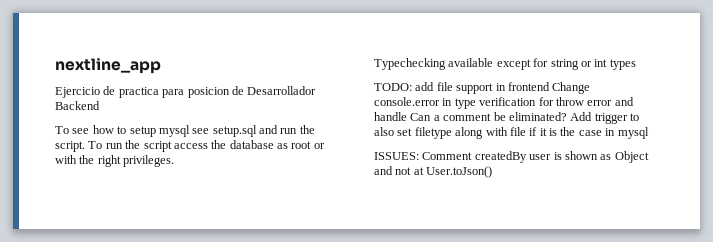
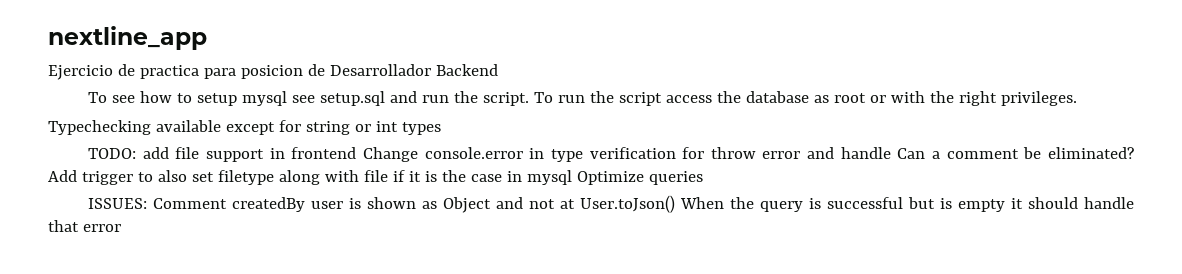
(649, 133) none -> [576,171,703,185] Optimize queries
(493, 172) none -> [680,197,1134,212] [48,220,121,232] When the query is successful but is empty it should handle that error

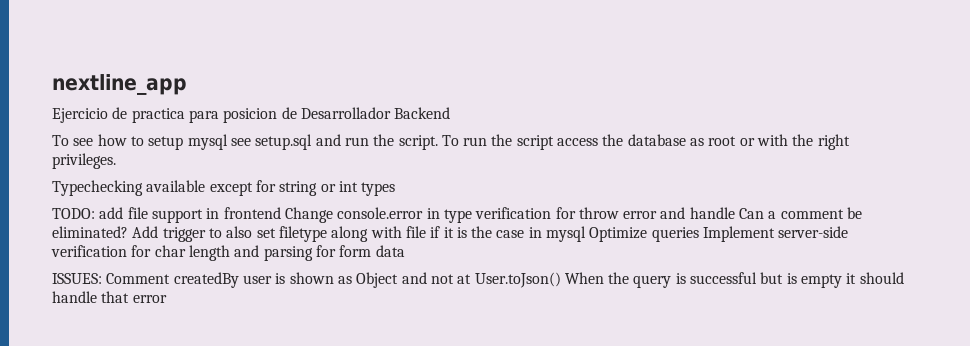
(703, 178) none -> [703,226,849,242] [51,245,405,261] Implement server-side verification for char length and parsing for form data

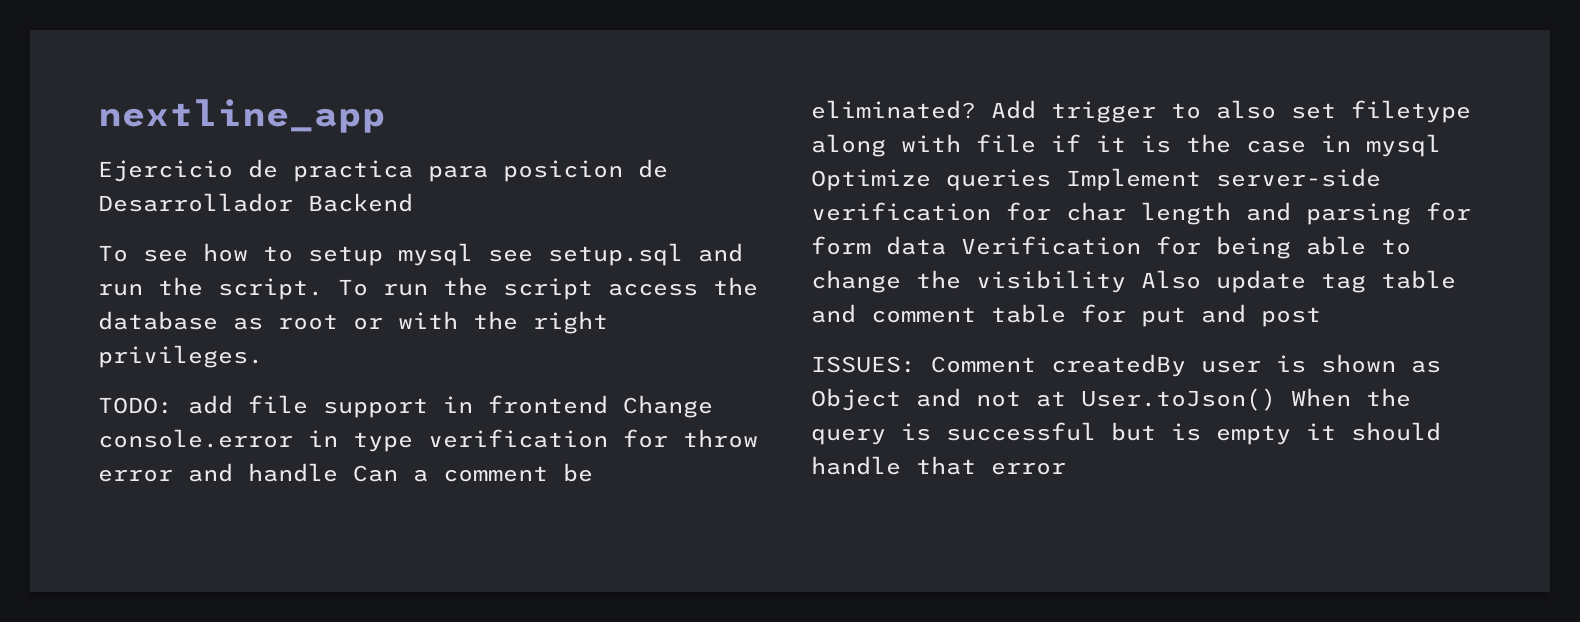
[52,180,396,196] // Typechecking available except for string or int types -> (263, 356) none
(405, 251) none -> [961,236,1411,259] [811,270,1456,293] [811,304,1321,327] Verification for being able to change the visibility Also update tag table and comment table for put and post

